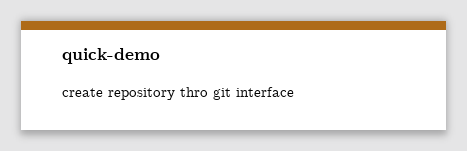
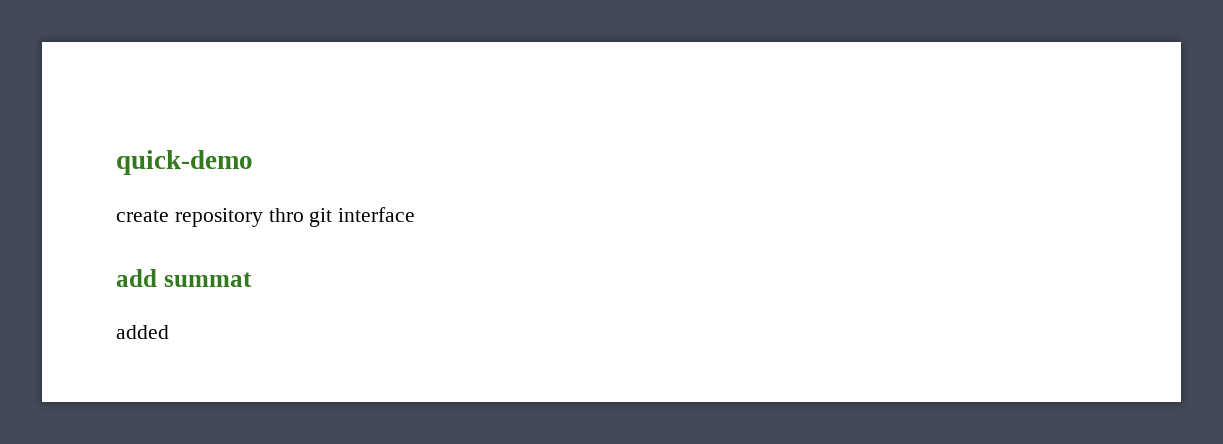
(294, 92) none -> [116,269,252,287] [116,325,169,339] // add summat // added

